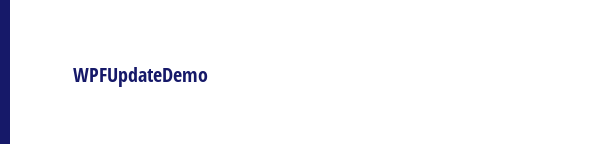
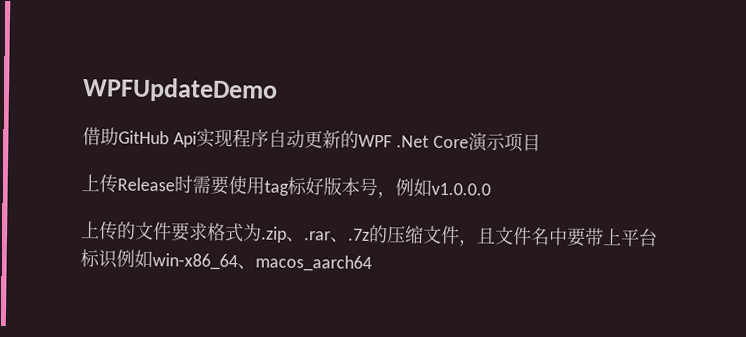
(208, 77) none -> [82,127,541,153] [81,174,491,199] [81,221,658,247] [80,249,372,272] // 借助GitHub Api实现程序自动更新的WPF .Net Core演示项目 // 上传Release时需要使用tag标好版本号，例如v1.0.0.0 // 上传的文件要求格式为.zip、.rar、.7z的压缩文件，且文件名中要带上平台标识例如win-x86_64、macos_aarch64

